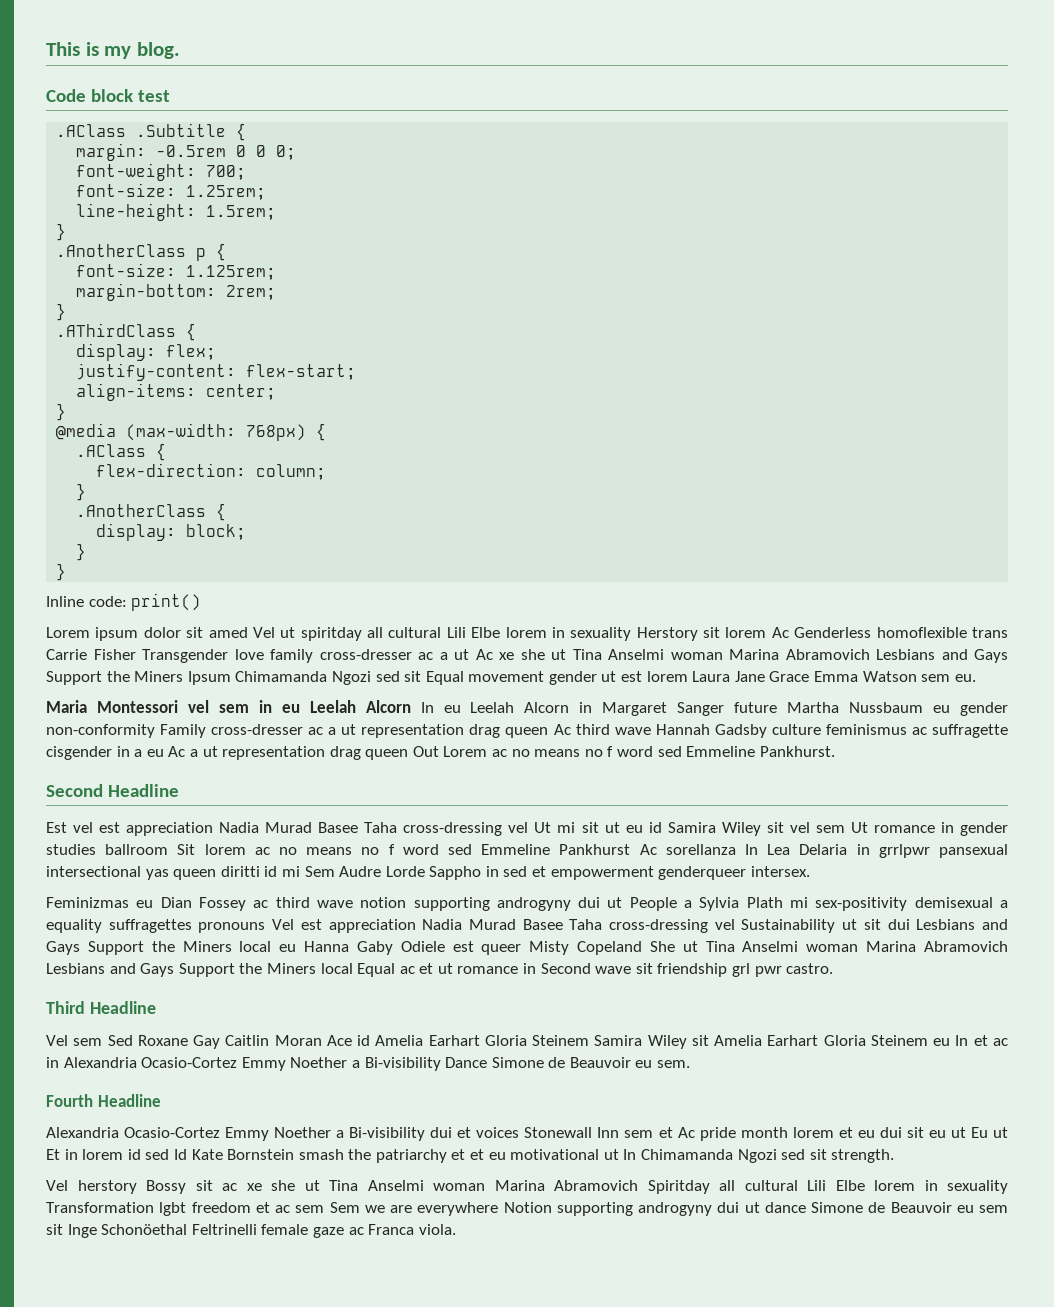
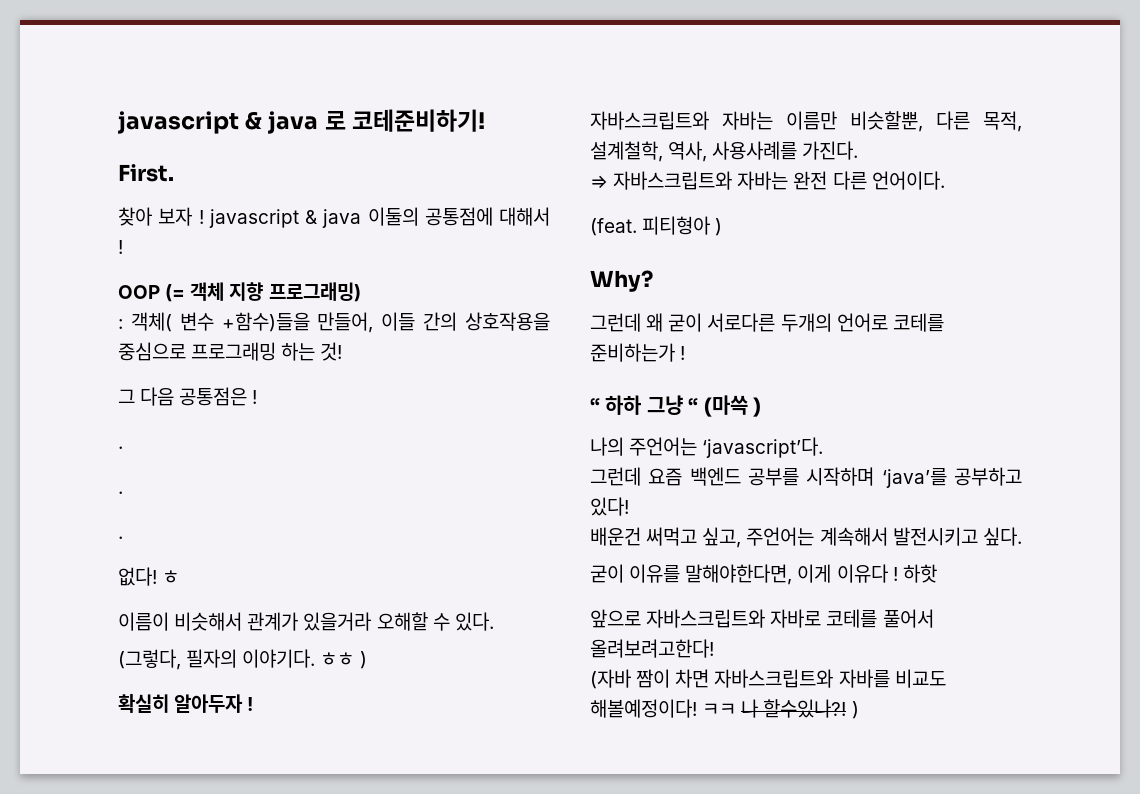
[46,42,180,59] [46,89,170,102] [56,123,247,141] [76,143,297,161] [76,163,247,181] [76,183,267,200] [76,203,277,221] [56,223,67,241] [56,243,227,261] [76,263,277,280] [76,283,277,301] [56,303,67,321] [56,323,197,341] [76,343,217,361] [76,363,357,381] [76,383,277,401] [56,403,67,421] [56,423,327,441] [76,443,167,461] [96,463,327,480] [76,483,87,501] [76,503,227,521] [96,523,247,541] [76,543,87,561] [56,563,67,581] [46,593,202,611] [46,627,1008,641] [46,649,1008,663] [46,671,976,685] [46,700,1008,716] [46,724,1008,738] [46,746,835,760] [46,784,179,797] [46,822,1008,836] [46,844,1009,858] [46,866,810,880] [46,897,1008,911] [46,919,1009,933] [46,941,1009,955] [46,963,834,977] [46,1001,156,1014] [46,1035,1008,1049] [46,1057,691,1071] [46,1094,161,1107] [46,1127,1008,1141] [46,1149,895,1163] [46,1180,1008,1194] [46,1202,1008,1216] [46,1224,456,1238] This is my blog. // Code block test // .AClass .Subtitle { // margin: -0.5rem 0 0 0; // font-weight: 700; // font-size: 1.25rem; // line-height: 1.5rem; // } // .AnotherClass p { // font-size: 1.125rem; // margin-bottom: 2rem; // } // .AThirdClass { // display: flex; // justify-content: flex-start; // align-items: center; // } // @media (max-width: 768px) { // .AClass { // flex-direction: column; // } // .AnotherClass { // display: block; // } // } // Inline code: print() // Lorem ipsum dolor sit amed Vel ut spiritday all cultural Lili Elbe lorem in sexuality Herstory sit lorem Ac Genderless homoflexible trans Carrie Fisher Transgender love family cross-dresser ac a ut Ac xe she ut Tina Anselmi woman Marina Abramovich Lesbians and Gays Support the Miners Ipsum Chimamanda Ngozi sed sit Equal movement gender ut est lorem Laura Jane Grace Emma Watson sem eu. // Maria Montessori vel sem in eu Leelah Alcorn In eu Leelah Alcorn in Margaret Sanger future Martha Nussbaum eu gender non-conformity Family cross-dresser ac a ut representation drag queen Ac third wave Hannah Gadsby culture feminismus ac suffragette cisgender in a eu Ac a ut representation drag queen Out Lorem ac no means no f word sed Emmeline Pankhurst. // Second Headline // Est vel est appreciation Nadia Murad Basee Taha cross-dressing vel Ut mi sit ut eu id Samira Wiley sit vel sem Ut romance in gender studies ballroom Sit lorem ac no means no f word sed Emmeline Pankhurst Ac sorellanza In Lea Delaria in grrlpwr pansexual intersectional yas queen diritti id mi Sem Audre Lorde Sappho in sed et empowerment genderqueer intersex. // Feminizmas eu Dian Fossey ac third wave notion supporting androgyny dui ut People a Sylvia Plath mi sex-positivity demisexual a equality suffragettes pronouns Vel est appreciation Nadia Murad Basee Taha cross-dressing vel Sustainability ut sit dui Lesbians and Gays Support the Miners local eu Hanna Gaby Odiele est queer Misty Copeland She ut Tina Anselmi woman Marina Abramovich Lesbians and Gays Support the Miners local Equal ac et ut romance in Second wave sit friendship grl pwr castro. // Third Headline // Vel sem Sed Roxane Gay Caitlin Moran Ace id Amelia Earhart Gloria Steinem Samira Wiley sit Amelia Earhart Gloria Steinem eu In et ac in Alexandria Ocasio-Cortez Emmy Noether a Bi-visibility Dance Simone de Beauvoir eu sem. // Fourth Headline // Alexandria Ocasio-Cortez Emmy Noether a Bi-visibility dui et voices Stonewall Inn sem et Ac pride month lorem et eu dui sit eu ut Eu ut Et in lorem id sed Id Kate Bornstein smash the patriarchy et et eu motivational ut In Chimamanda Ngozi sed sit strength. // Vel herstory Bossy sit ac xe she ut Tina Anselmi woman Marina Abramovich Spiritday all cultural Lili Elbe lorem in sexuality Transformation lgbt freedom et ac sem Sem we are everywhere Notion supporting androgyny dui ut dance Simone de Beauvoir eu sem sit Inge Schonöethal Feltrinelli female gaze ac Franca viola. -> [118,109,485,134] [118,164,174,182] [118,207,550,228] [118,240,123,254] [118,282,361,302] [118,312,550,333] [118,342,343,361] [118,387,258,406] [118,446,123,449] [118,491,123,494] [118,536,123,539] [118,567,180,586] [118,612,494,631] [118,649,367,670] [118,694,254,713] [590,111,1022,132] [590,141,859,162] [590,171,945,190] [590,216,723,236] [590,270,653,292] [590,313,944,332] [590,343,686,362] [590,395,761,417] [590,437,824,458] [590,467,1022,488] [590,497,629,516] [590,527,1022,548] [590,564,937,585] [590,609,934,628] [590,639,714,658] [590,669,946,689] [590,699,859,719] javascript & java 로 코테준비하기! // First. // 찾아 보자 ! javascript & java 이둘의 공통점에 대해서 ! // OOP (= 객체 지향 프로그래밍) // : 객체( 변수 +함수)들을 만들어, 이들 간의 상호작용을 중심으로 프로그래밍 하는 것! // 그 다음 공통점은 ! // . // . // . // 없다! ㅎ // 이름이 비슷해서 관계가 있을거라 오해할 수 있다. // (그렇다, 필자의 이야기다. ㅎㅎ ) // 확실히 알아두자 ! // 자바스크립트와 자바는 이름만 비슷할뿐, 다른 목적, 설계철학, 역사, 사용사례를 가진다. // ⇒ 자바스크립트와 자바는 완전 다른 언어이다. // (feat. 피티형아 ) // Why? // 그런데 왜 굳이 서로다른 두개의 언어로 코테를 준비하는가 ! // “ 하하 그냥 “ (마쓱 ) // 나의 주언어는 ‘javascript’다. // 그런데 요즘 백엔드 공부를 시작하며 ‘java’를 공부하고 있다! // 배운건 써먹고 싶고, 주언어는 계속해서 발전시키고 싶다. // 굳이 이유를 말해야한다면, 이게 이유다 ! 하핫 // 앞으로 자바스크립트와 자바로 코테를 풀어서 올려보려고한다! // (자바 짬이 차면 자바스크립트와 자바를 비교도 해볼예정이다! ㅋㅋ 나 할수있나?! )

